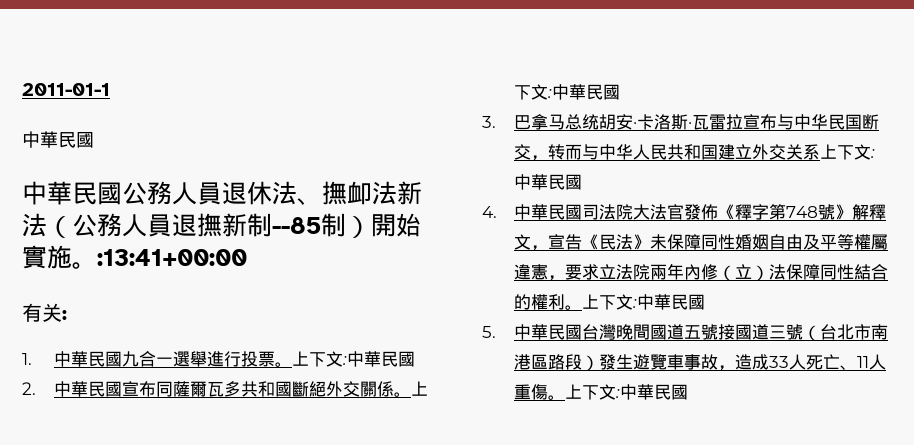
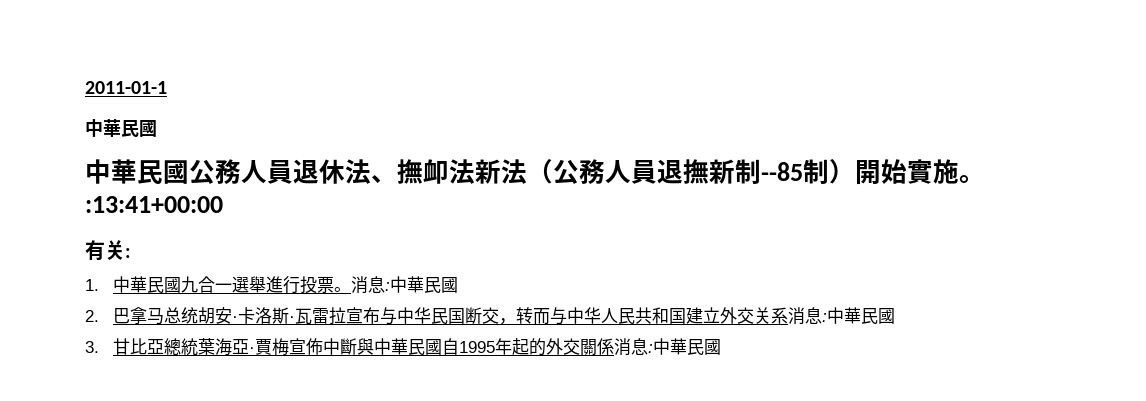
[292,351,416,367] [22,381,429,397] [514,84,621,100] [482,116,496,128] 上下文:中華民國 // 2.中華民國宣布同薩爾瓦多共和國斷絕外交關係。上下文:中華民國 // 3. -> [351,276,459,294] [85,310,99,322] 消息:中華民國 // 2.
[820,144,876,160] [514,174,583,190] [482,204,887,220] [514,234,889,251] [514,263,889,281] [514,294,706,310] [482,324,889,341] [514,354,887,371] [514,384,617,400] 上下文:中華民國 // 4.中華民國司法院大法官發佈《釋字第748號》解釋文，宣告《民法》未保障同性婚姻自由及平等權屬違憲，要求立法院兩年內修（立）法保障同性結合的權利。上下文:中華民國 // 5.中華民國台灣晚間國道五號接國道三號（台北市南港區路段）發生遊覽車事故，造成33人死亡、11人重傷。上下文 -> [788,307,896,325] [85,338,649,356] 消息:中華民國 // 3.甘比亞總統葉海亞·賈梅宣佈中斷與中華民國自1995年起的外交關係消息

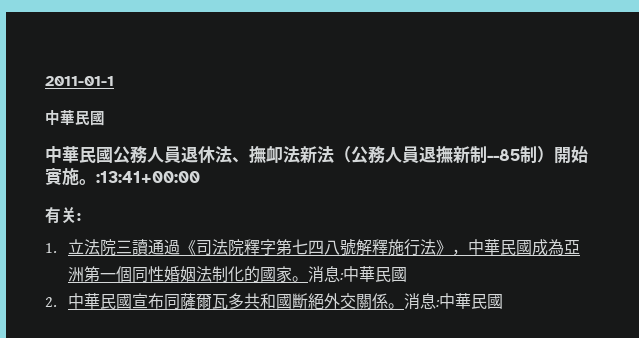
[113,276,335,294] 中華民國九合一選舉進行投票 -> [67,239,580,256] [67,266,292,283] 立法院三讀通過《司法院釋字第七四八號解釋施行法》，中華民國成為亞洲第一個同性婚姻法制化的國家
[113,307,896,325] [85,338,615,356] 巴拿马总统胡安·卡洛斯·瓦雷拉宣布与中华民国断交，转而与中华人民共和国建立外交关系消息:中華民國 // 3.甘比亞總統葉海亞·賈梅宣佈中斷與中華民國自1995年起的外交關係 -> [67,293,404,310] 中華民國宣布同薩爾瓦多共和國斷絕外交關係。

